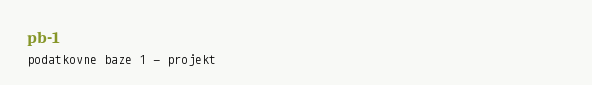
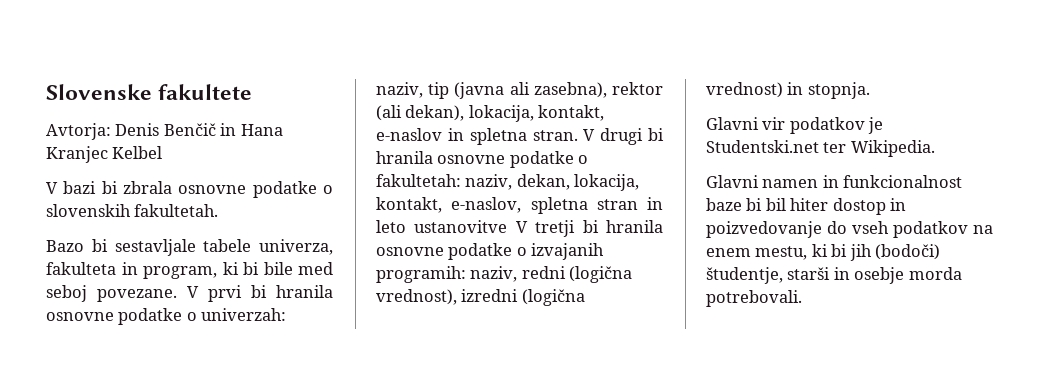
[27,31,60,46] [27,54,216,67] pb-1 // podatkovne baze 1 - projekt -> [46,84,253,100] [46,123,283,140] [46,146,163,163] [46,181,333,198] [46,204,219,217] [46,239,333,256] [46,262,333,279] [46,285,333,302] [46,308,287,325] [376,82,663,99] [376,105,605,122] [376,128,664,145] [376,151,589,168] [376,174,640,191] [376,197,663,214] [376,220,663,237] [376,243,605,260] [376,266,633,283] [376,289,585,306] [706,82,870,99] [706,117,884,134] [706,140,935,157] [706,175,963,188] [706,198,907,215] [706,221,993,238] [706,244,941,261] [706,267,962,284] [706,290,802,307] Slovenske fakultete // Avtorja: Denis Benčič in Hana Kranjec Kelbel // V bazi bi zbrala osnovne podatke o slovenskih fakultetah. // Bazo bi sestavljale tabele univerza, fakulteta in program, ki bi bile med seboj povezane. V prvi bi hranila osnovne podatke o univerzah: naziv, tip (javna ali zasebna), rektor (ali dekan), lokacija, kontakt, e-naslov in spletna stran. V drugi bi hranila osnovne podatke o fakultetah: naziv, dekan, lokacija, kontakt, e-naslov, spletna stran in leto ustanovitve V tretji bi hranila osnovne podatke o izvajanih programih: naziv, redni (logična vrednost), izredni (logična vrednost) in stopnja. // Glavni vir podatkov je Studentski.net ter Wikipedia. // Glavni namen in funkcionalnost baze bi bil hiter dostop in poizvedovanje do vseh podatkov na enem mestu, ki bi jih (bodoči) študentje, starši in osebje morda potrebovali.

